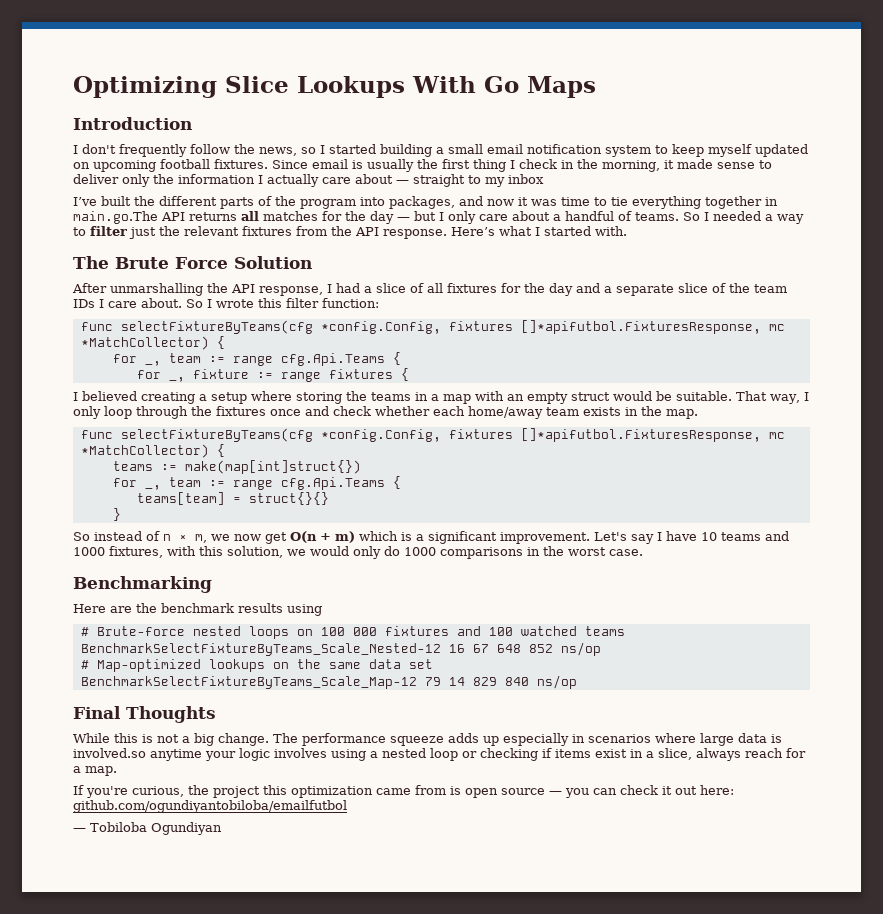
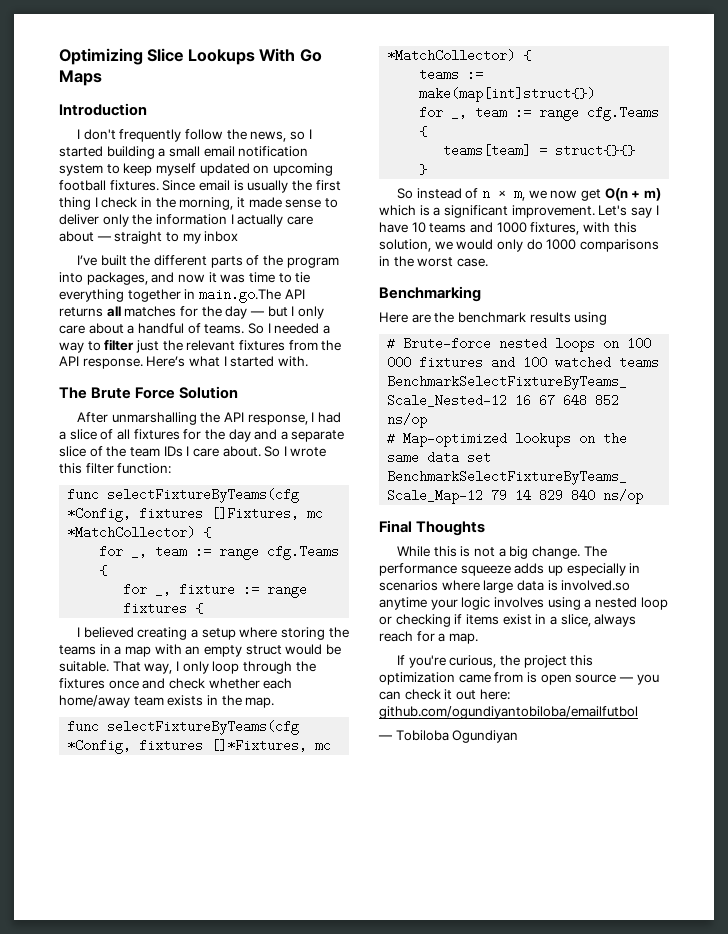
[320,320,761,334] *config.Config, fixtures []*apifutbol.FixturesResponse, -> [67,507,300,522] *Config, fixtures []Fixtures,
[280,353,385,366] cfg.Api.Teams -> [267,545,340,560] cfg.Teams
[320,428,761,442] *config.Config, fixtures []*apifutbol.FixturesResponse, -> [67,739,308,754] *Config, fixtures []*Fixtures,
[280,477,385,490] cfg.Api.Teams -> [587,106,660,121] cfg.Teams

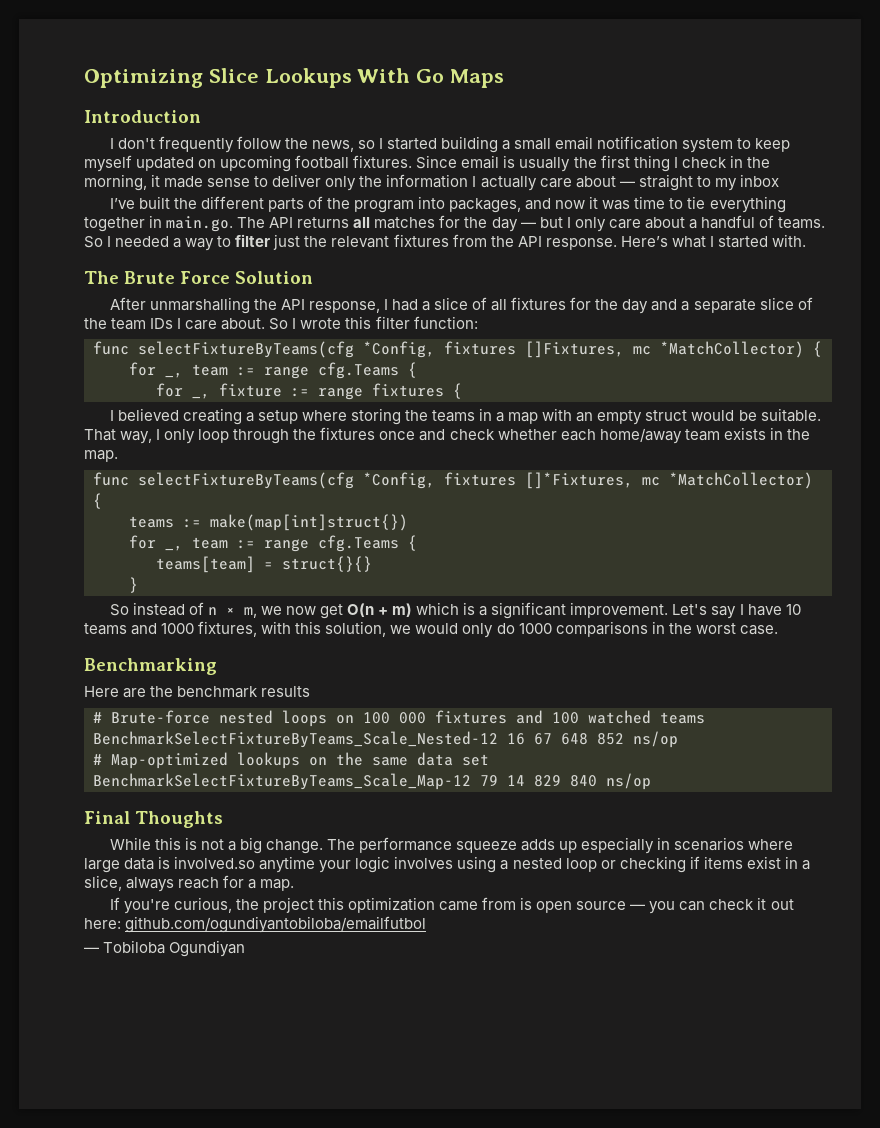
[198,288,281,303] main.go.The -> [166,216,266,232] main.go. The
[574,312,608,325] using -> (311, 691) none

